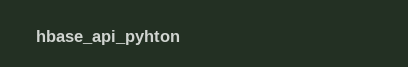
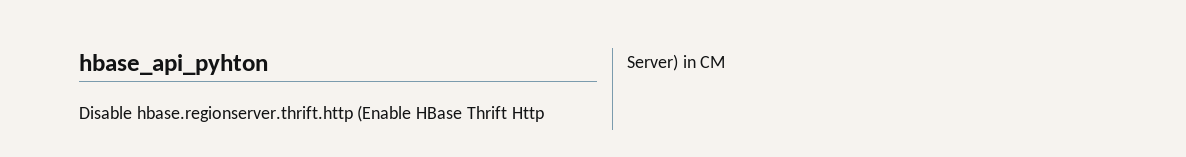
(180, 37) none -> [79,105,544,122] [627,54,726,71] // Disable hbase.regionserver.thrift.http (Enable HBase Thrift Http Server) in CM

